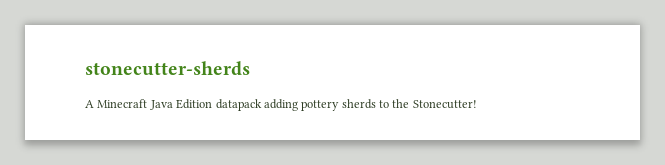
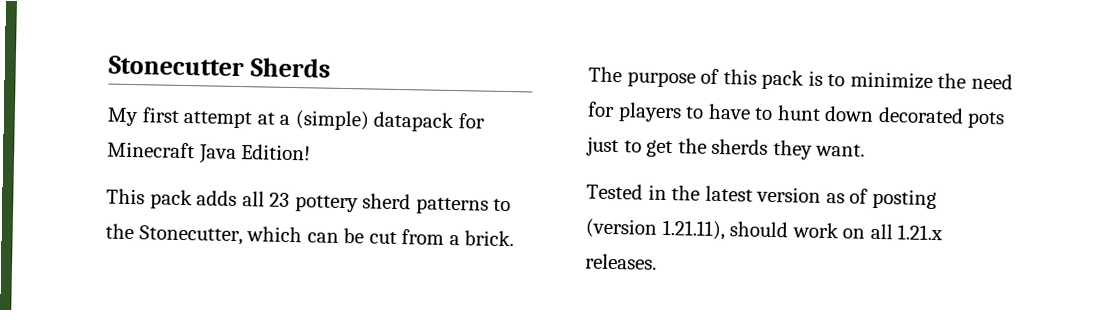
[85,61,250,76] [85,99,477,111] stonecutter-sherds // A Minecraft Java Edition datapack adding pottery sherds to the Stonecutter! -> [108,55,332,78] [107,107,485,133] [107,141,312,164] [106,188,512,215] [105,223,515,247] [588,66,1013,90] [587,101,1006,129] [586,136,866,160] [586,183,937,210] [585,218,944,241] [585,253,657,270] Stonecutter Sherds // My first attempt at a (simple) datapack for Minecraft Java Edition! // This pack adds all 23 pottery sherd patterns to the Stonecutter, which can be cut from a brick. The purpose of this pack is to minimize the need for players to have to hunt down decorated pots just to get the sherds they want. // Tested in the latest version as of posting (version 1.21.11), should work on all 1.21.x releases.

